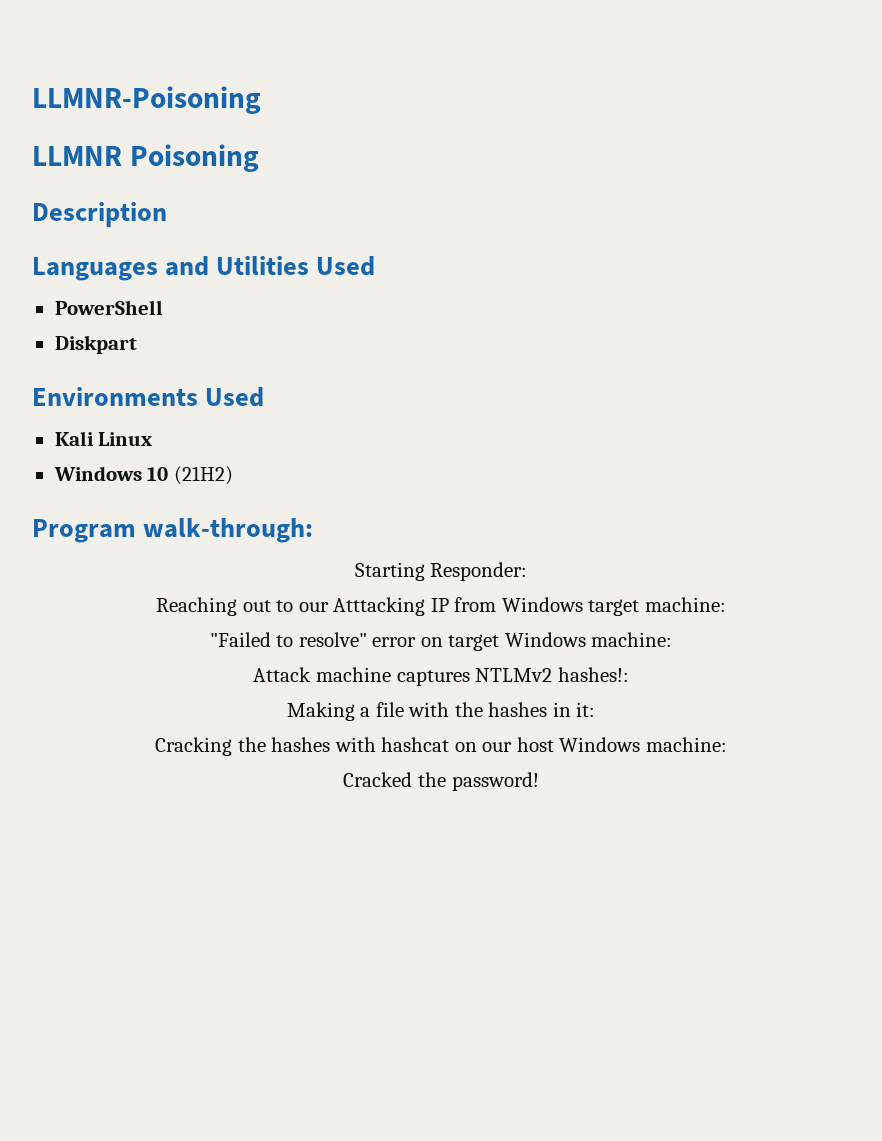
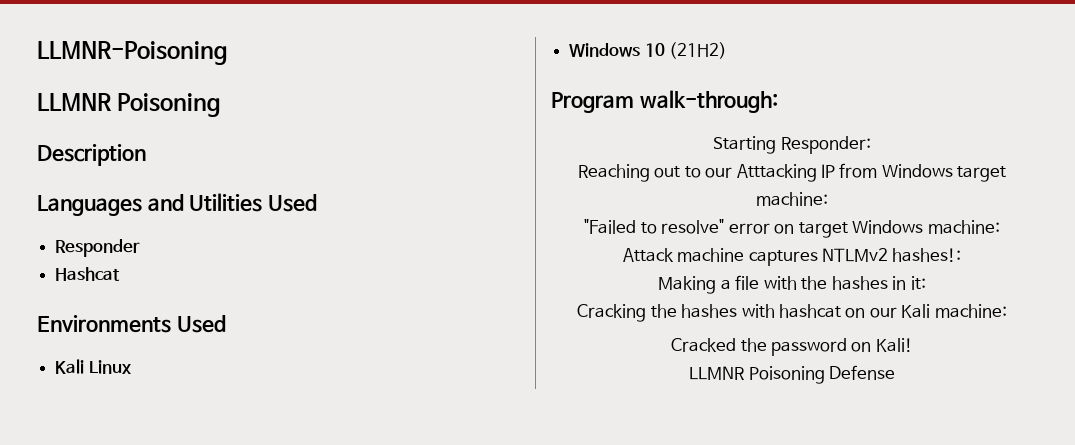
[54,300,163,315] [54,335,137,354] PowerShell // Diskpart -> [55,239,141,257] [55,267,121,281] Responder // Hashcat
[516,737,641,752] host Windows -> [901,304,931,318] Kali
[451,772,539,791] password! -> [771,338,913,356] [689,365,895,384] password on Kali! // LLMNR Poisoning Defense

